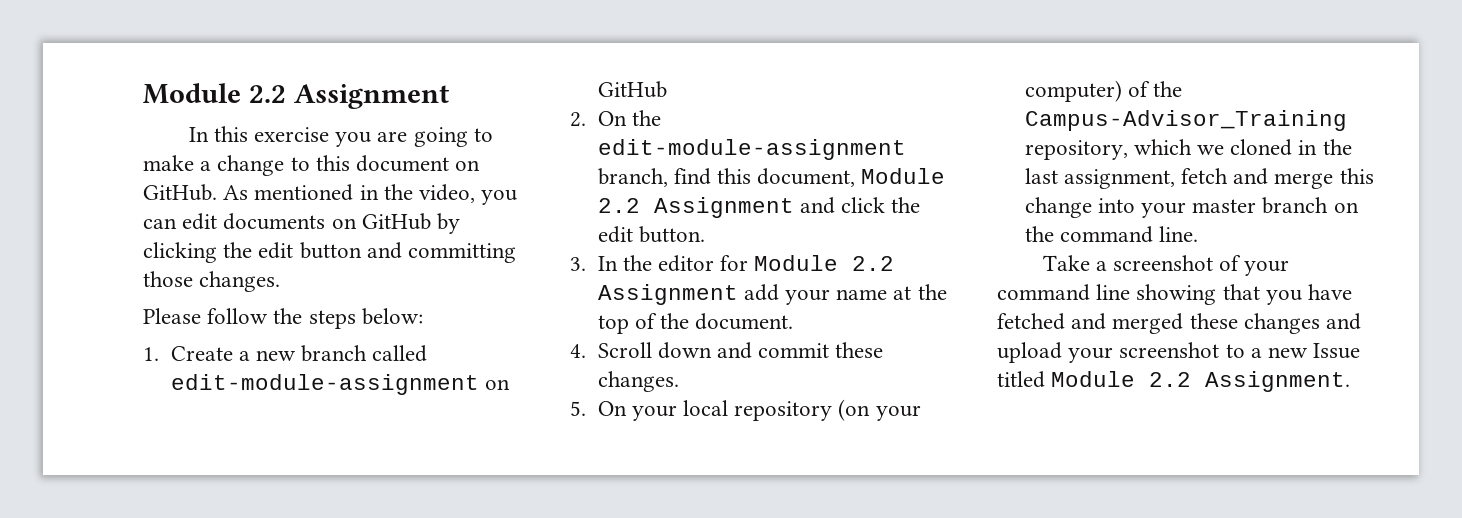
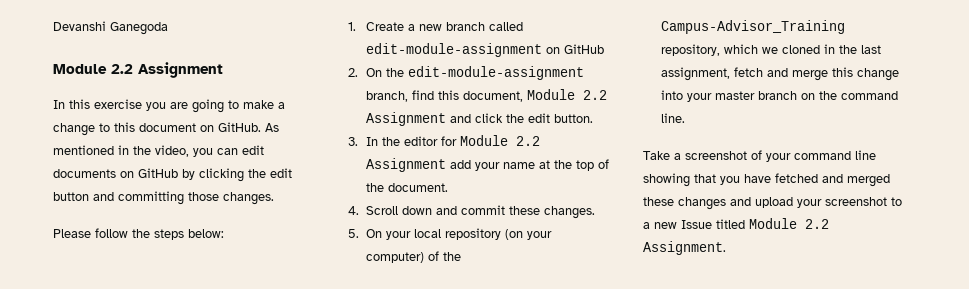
(143, 93) none -> [53,21,168,35] Devanshi Ganegoda //

